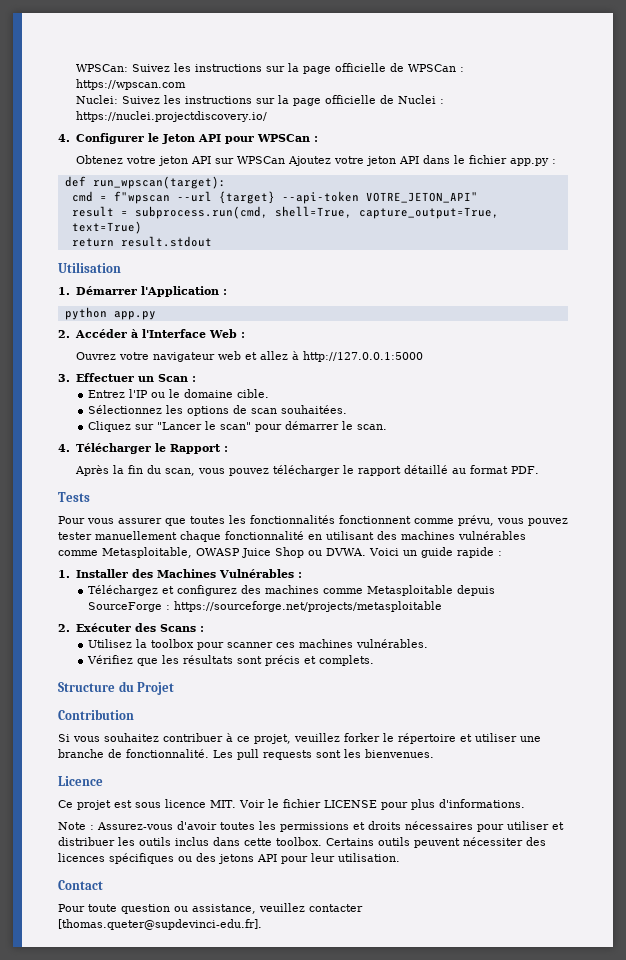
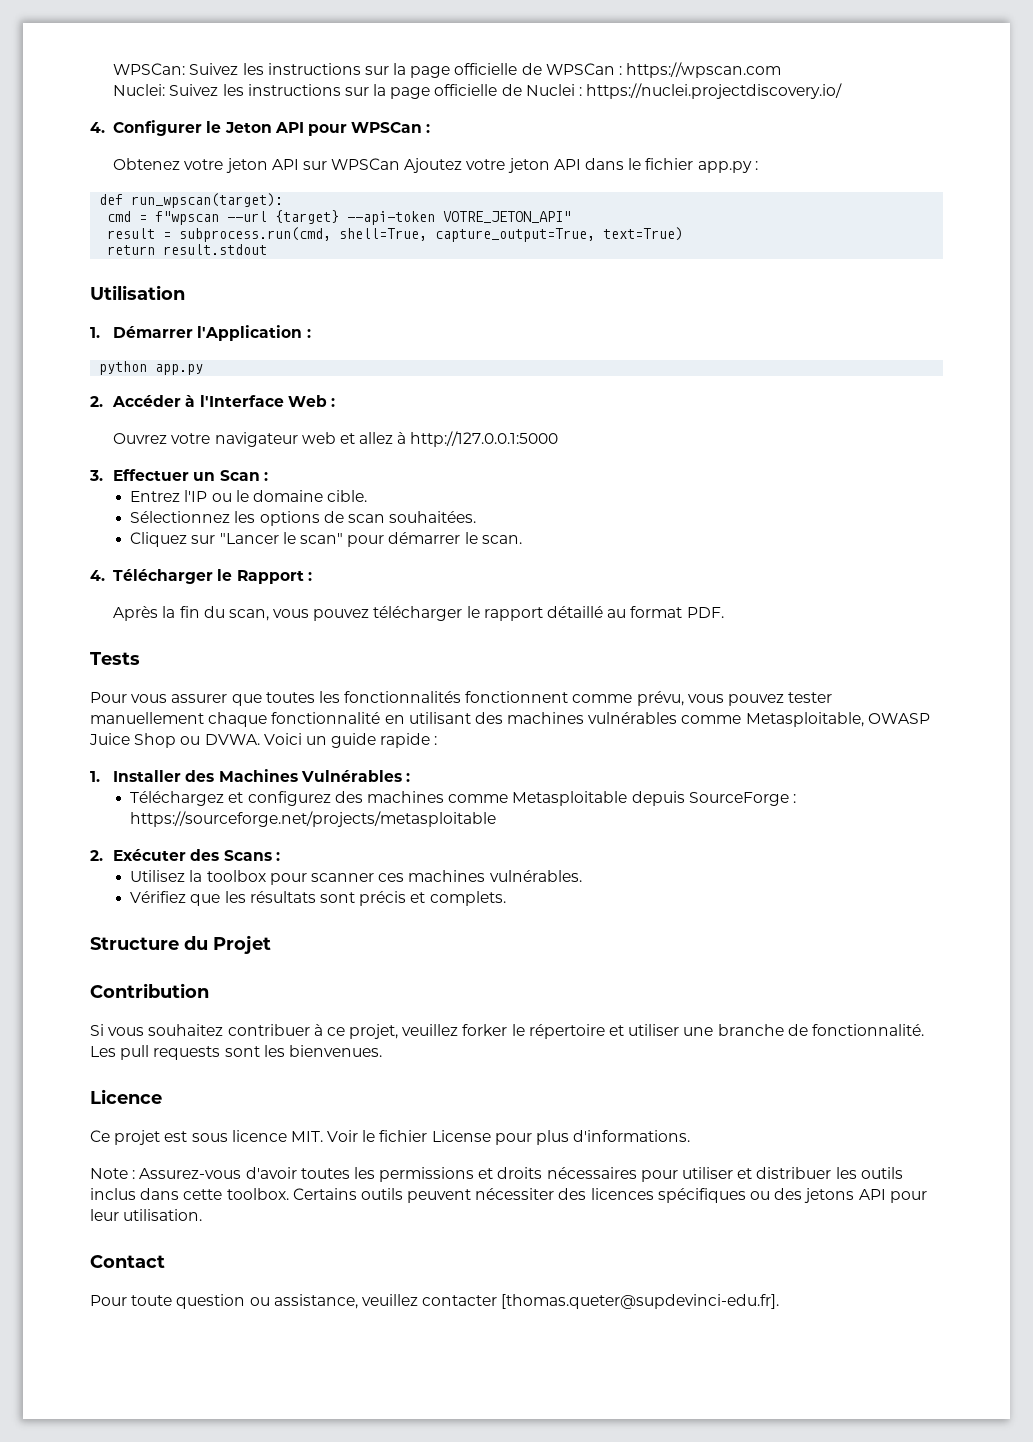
[323,800,377,808] LICENSE -> [431,1130,491,1142] License

